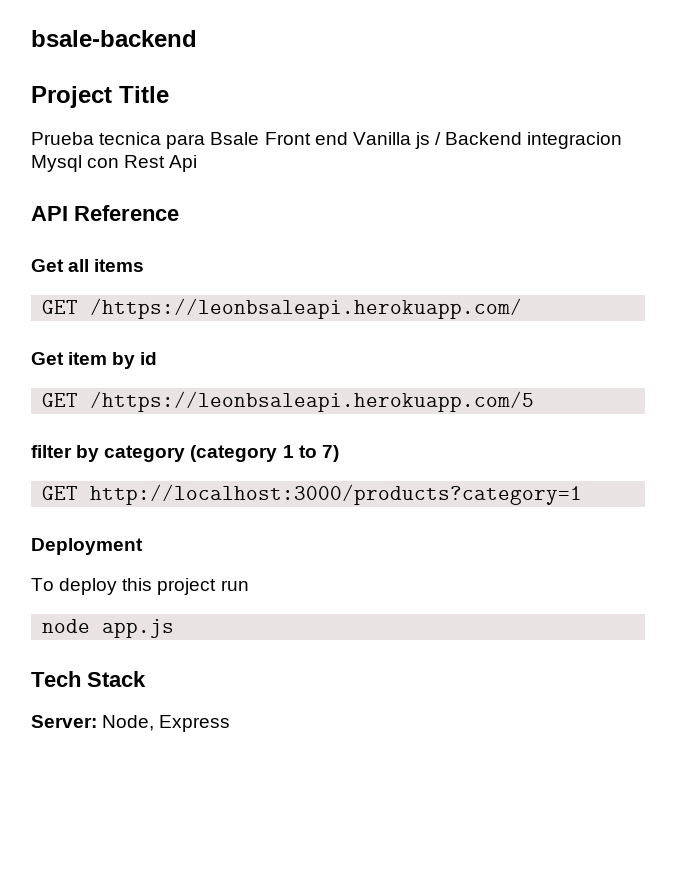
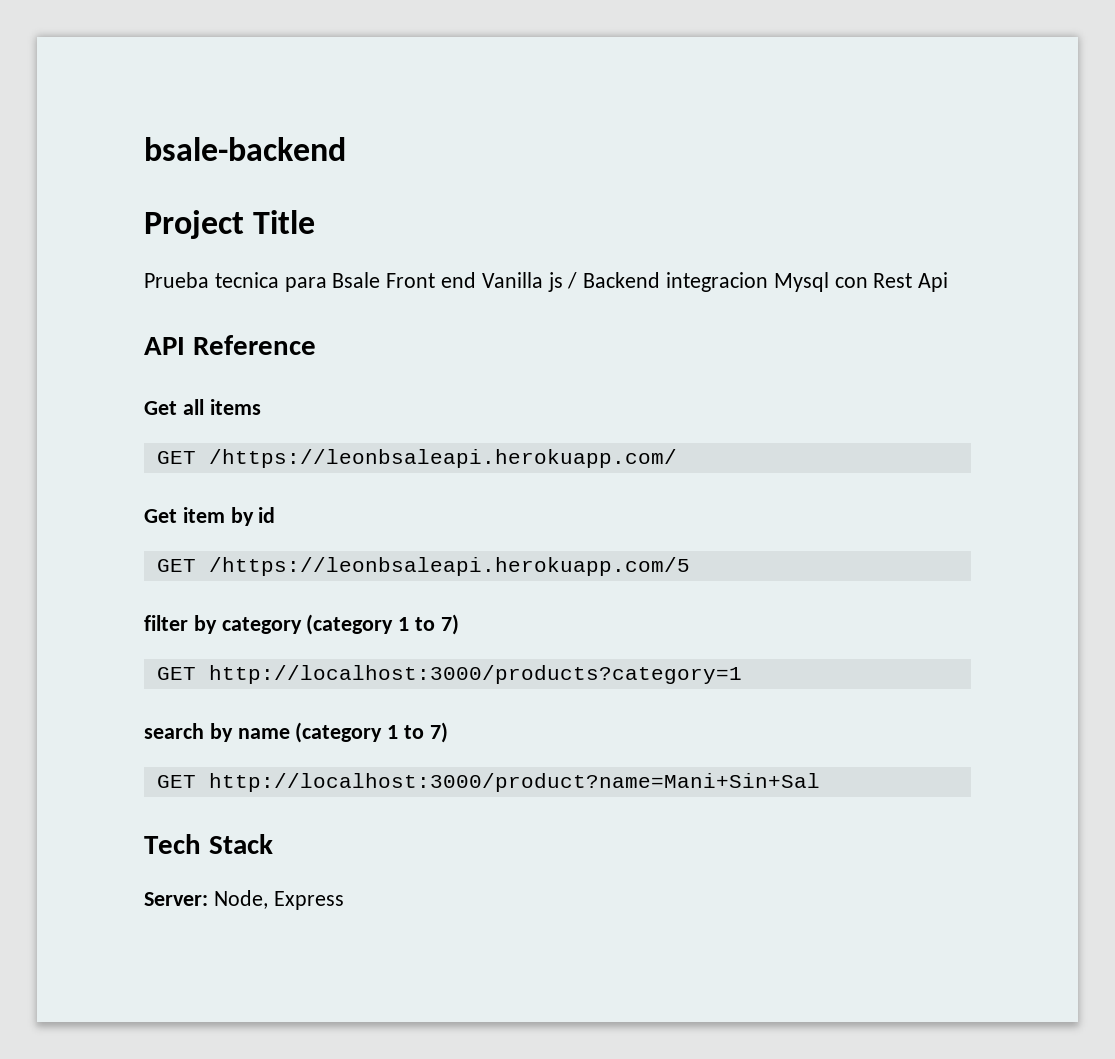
[31,538,143,555] [31,578,249,595] [42,619,175,638] Deployment // To deploy this project run // node app.js -> [144,722,448,743] [156,773,820,792] search by name (category 1 to 7) // GET http://localhost:3000/product?name=Mani+Sin+Sal

